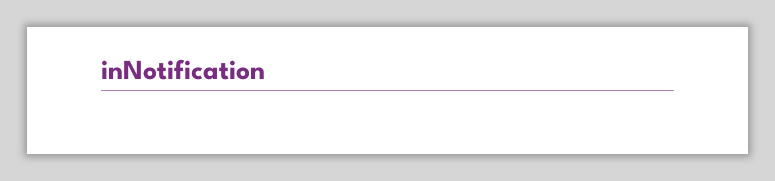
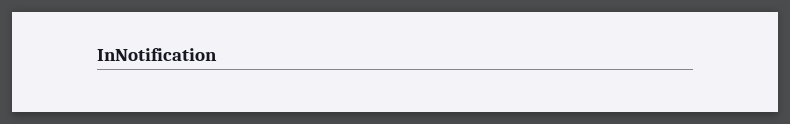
[101,59,265,80] inNotification -> [97,48,217,61] InNotification

